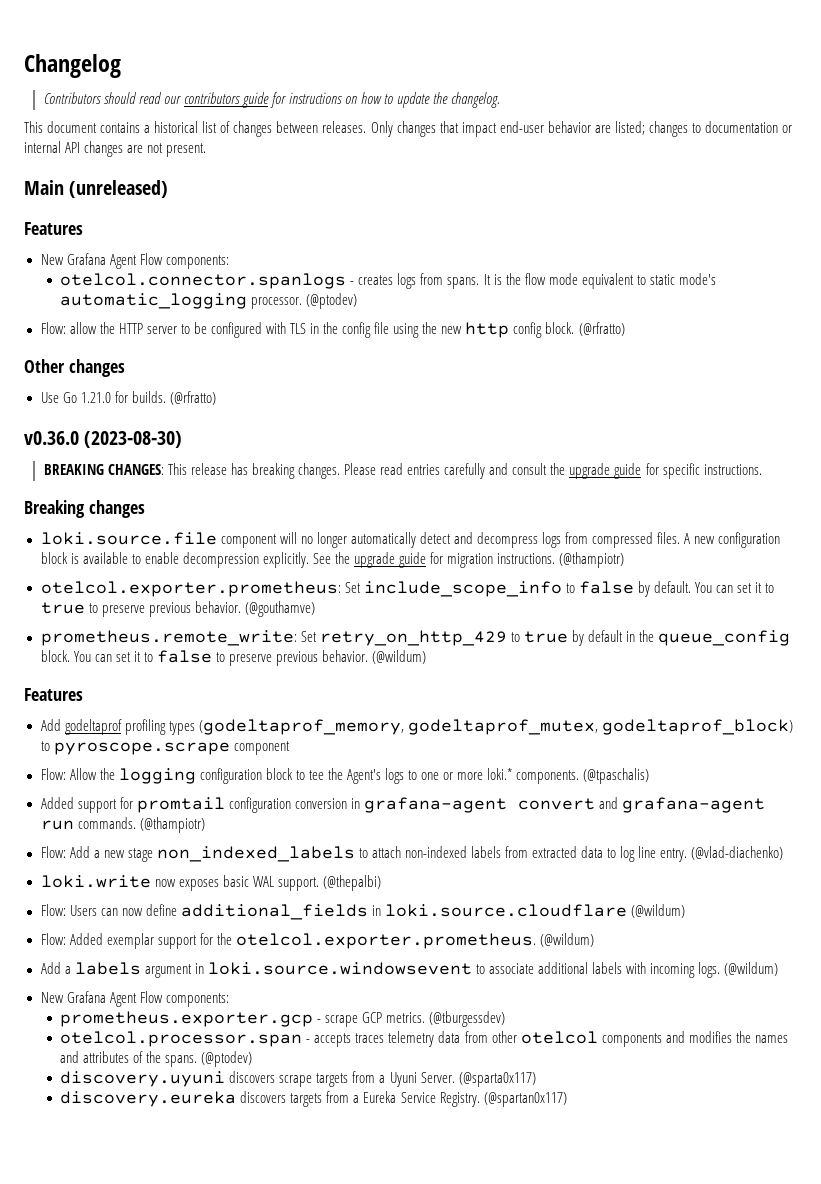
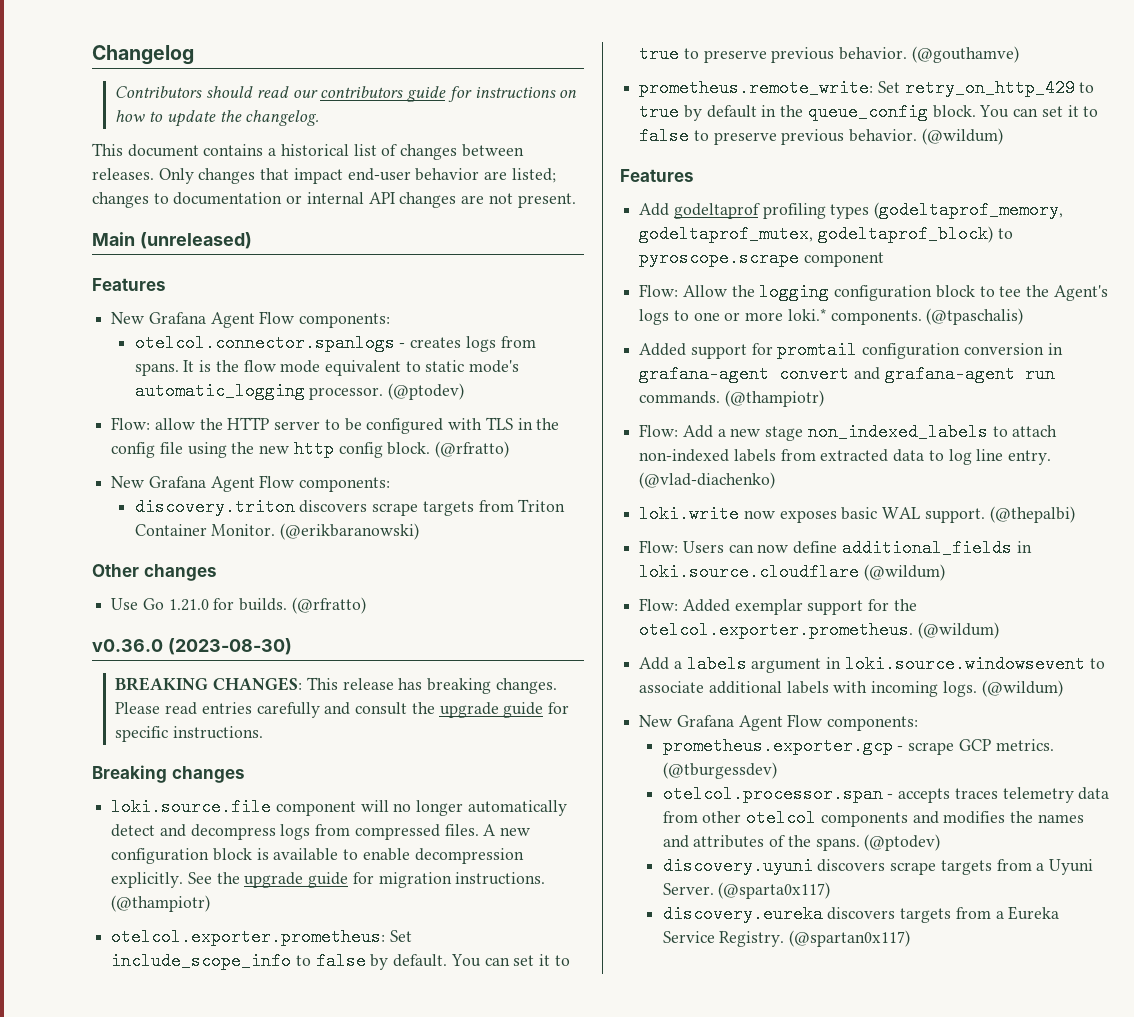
(625, 329) none -> [111,475,391,492] [134,498,566,516] [134,523,420,540] // New Grafana Agent Flow components: // discovery.triton discovers scrape targets from Triton Container Monitor. (@erikbaranowski)

